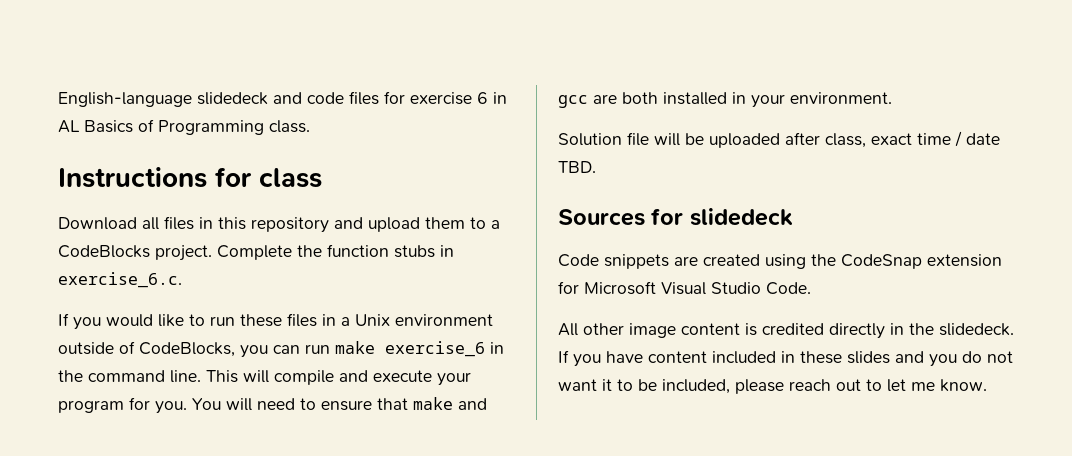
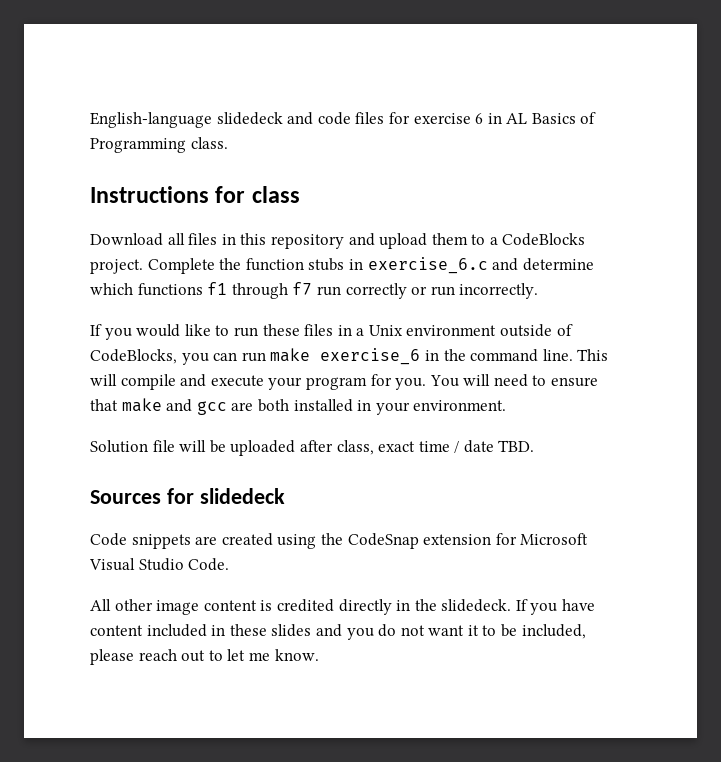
[58,272,182,288] exercise_6.c. -> [367,257,594,274] [90,282,539,299] exercise_6.c and determine which functions f1 through f7 run correctly or run incorrectly.

